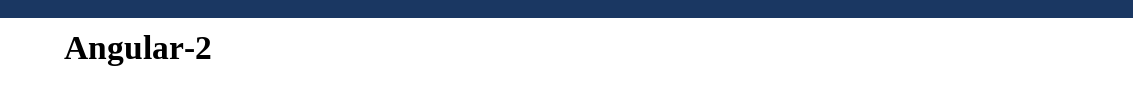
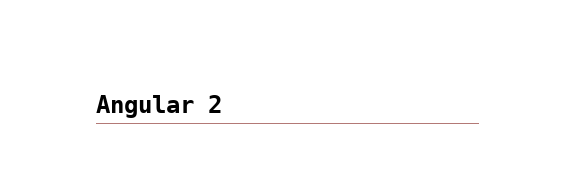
[64,35,212,66] Angular-2 -> [96,95,222,118] Angular 2

